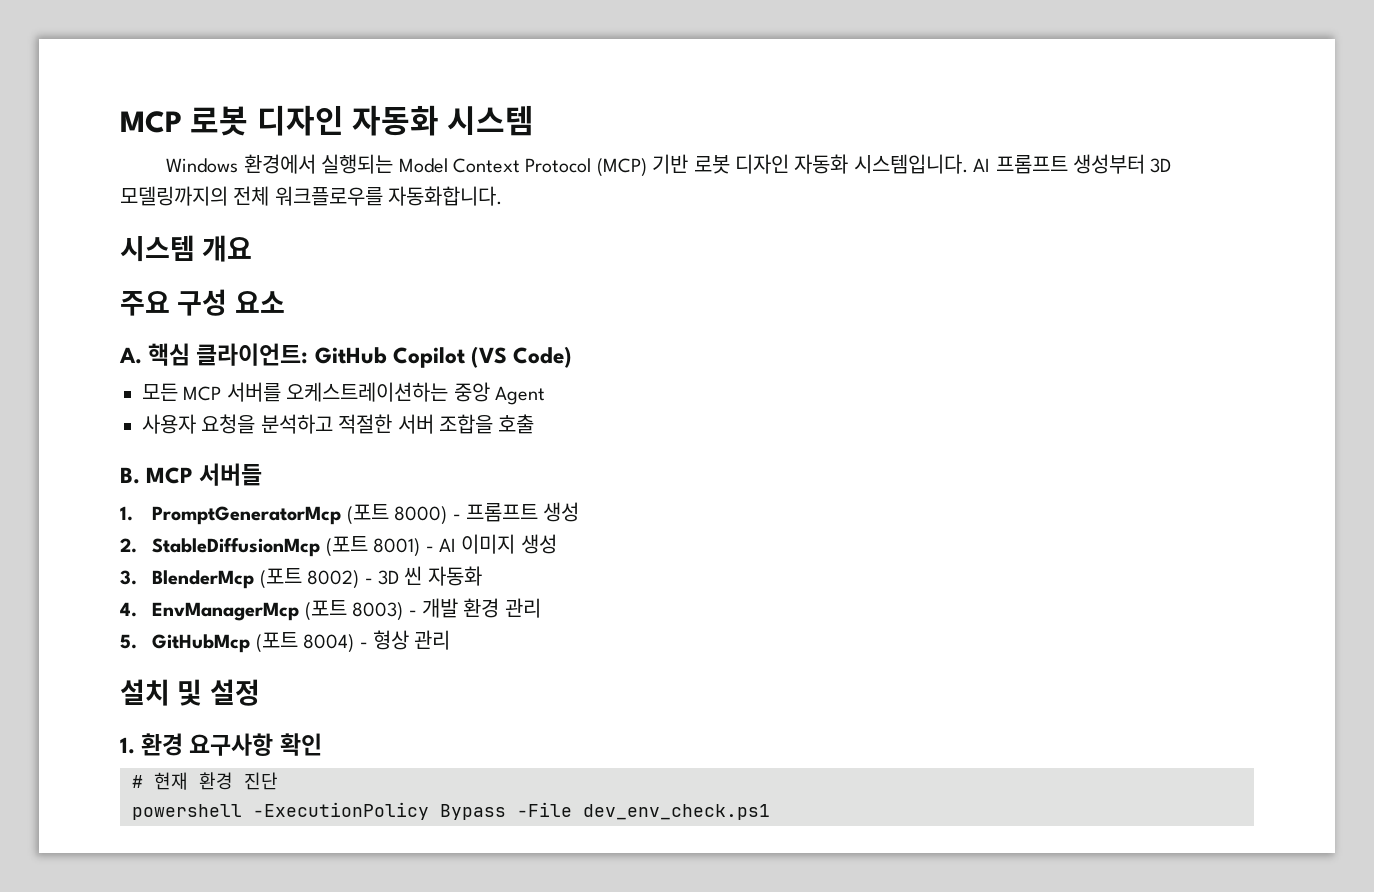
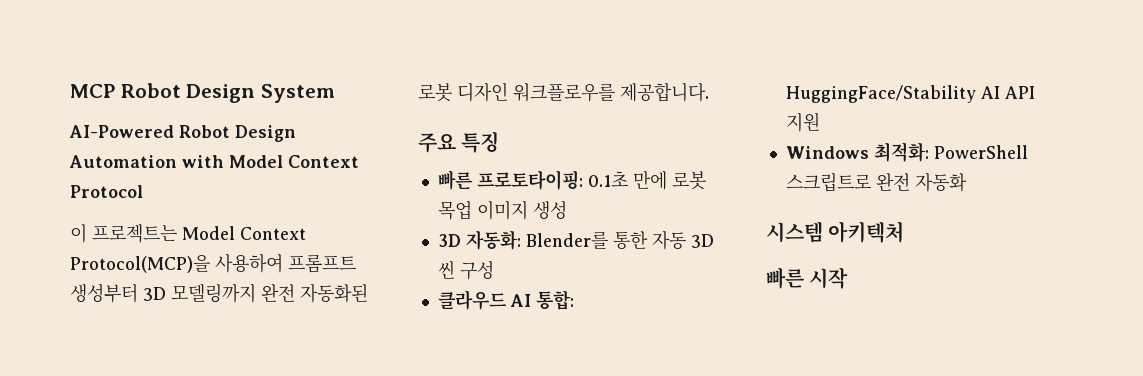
[120,105,535,136] [166,154,1172,177] [120,186,503,206] [120,235,253,262] [120,289,285,316] [119,343,573,368] [142,382,545,405] [142,414,535,434] [120,463,263,486] [120,502,580,525] [120,534,557,557] [120,566,482,589] [120,598,541,621] [120,630,451,653] [120,679,260,706] [120,733,322,756] [132,772,278,790] [132,802,770,820] MCP 로봇 디자인 자동화 시스템 // Windows 환경에서 실행되는 Model Context Protocol (MCP) 기반 로봇 디자인 자동화 시스템입니다. AI 프롬프트 생성부터 3D 모델링까지의 전체 워크플로우를 자동화합니다. // 시스템 개요 // 주요 구성 요소 // A. 핵심 클라이언트: GitHub Copilot (VS Code) // 모든 MCP 서버를 오케스트레이션하는 중앙 Agent // 사용자 요청을 분석하고 적절한 서버 조합을 호출 // B. MCP 서버들 // 1. PromptGeneratorMcp (포트 8000) - 프롬프트 생성 // 2. StableDiffusionMcp (포트 8001) - AI 이미지 생성 // 3. BlenderMcp (포트 8002) - 3D 씬 자동화 // 4. EnvManagerMcp (포트 8003) - 개발 환경 관리 // 5. GitHubMcp (포트 8004) - 형상 관리 // 설치 및 설정 // 1. 환경 요구사항 확인 // # 현재 환경 진단 // powershell -ExecutionPolicy Bypass -File dev_env_check.ps1 -> [70,83,336,103] [69,125,296,142] [69,155,359,168] [70,185,143,198] [70,224,306,243] [70,254,356,273] [70,283,368,303] [418,82,709,102] [418,131,500,153] [437,170,706,190] [437,200,567,220] [437,230,714,250] [437,261,494,280] [437,290,574,310] [785,85,1035,103] [785,112,820,132] [785,142,1028,162] [785,172,967,192] [766,221,905,243] [766,267,849,289] MCP Robot Design System // AI-Powered Robot Design Automation with Model Context Protocol // 이 프로젝트는 Model Context Protocol(MCP)을 사용하여 프롬프트 생성부터 3D 모델링까지 완전 자동화된 로봇 디자인 워크플로우를 제공합니다. // 주요 특징 // 빠른 프로토타이핑: 0.1초 만에 로봇 목업 이미지 생성 // 3D 자동화: Blender를 통한 자동 3D 씬 구성 // 클라우드 AI 통합: HuggingFace/Stability AI API 지원 // Windows 최적화: PowerShell 스크립트로 완전 자동화 // 시스템 아키텍처 // 빠른 시작

